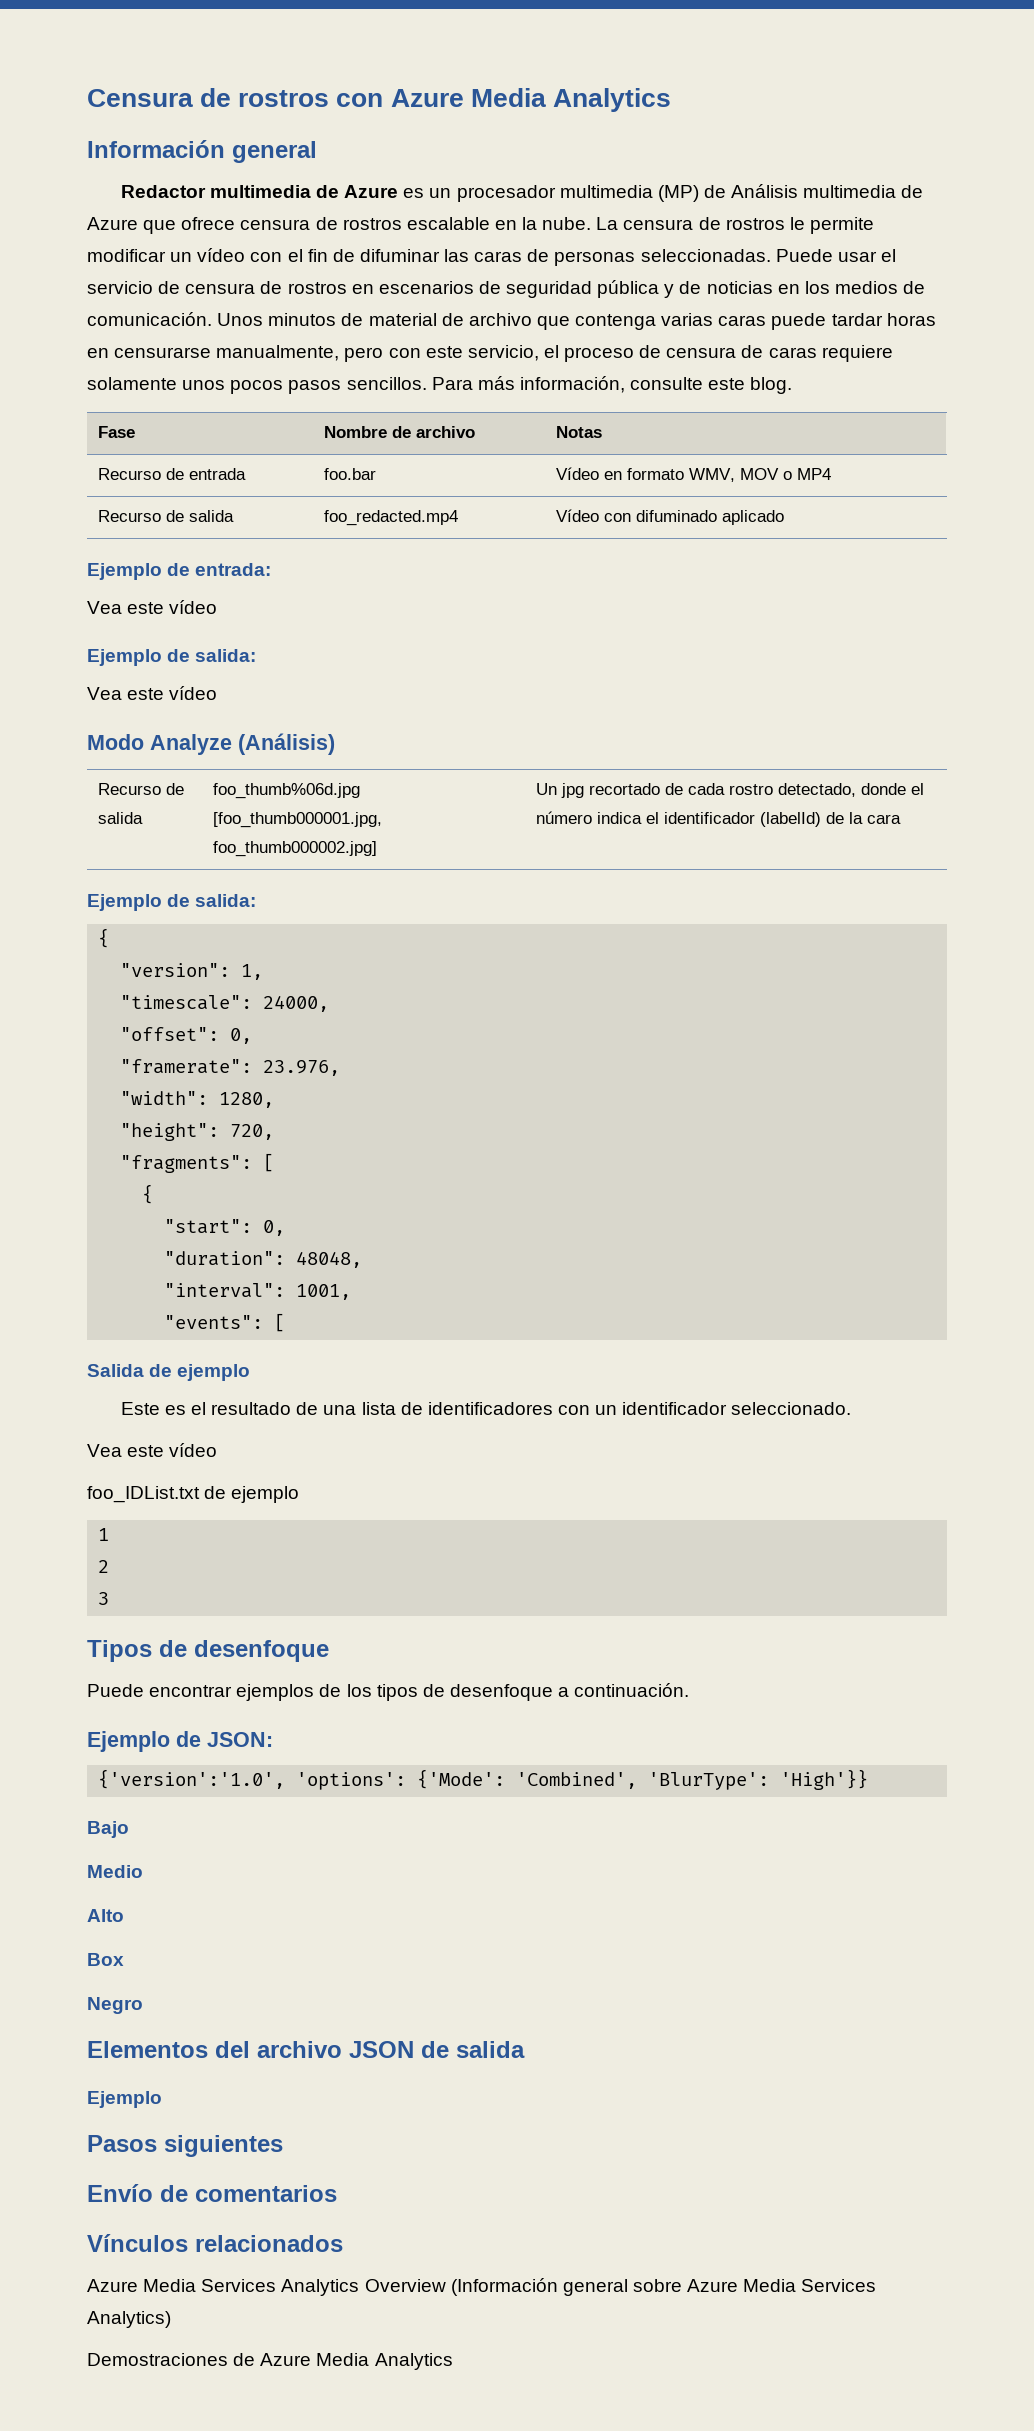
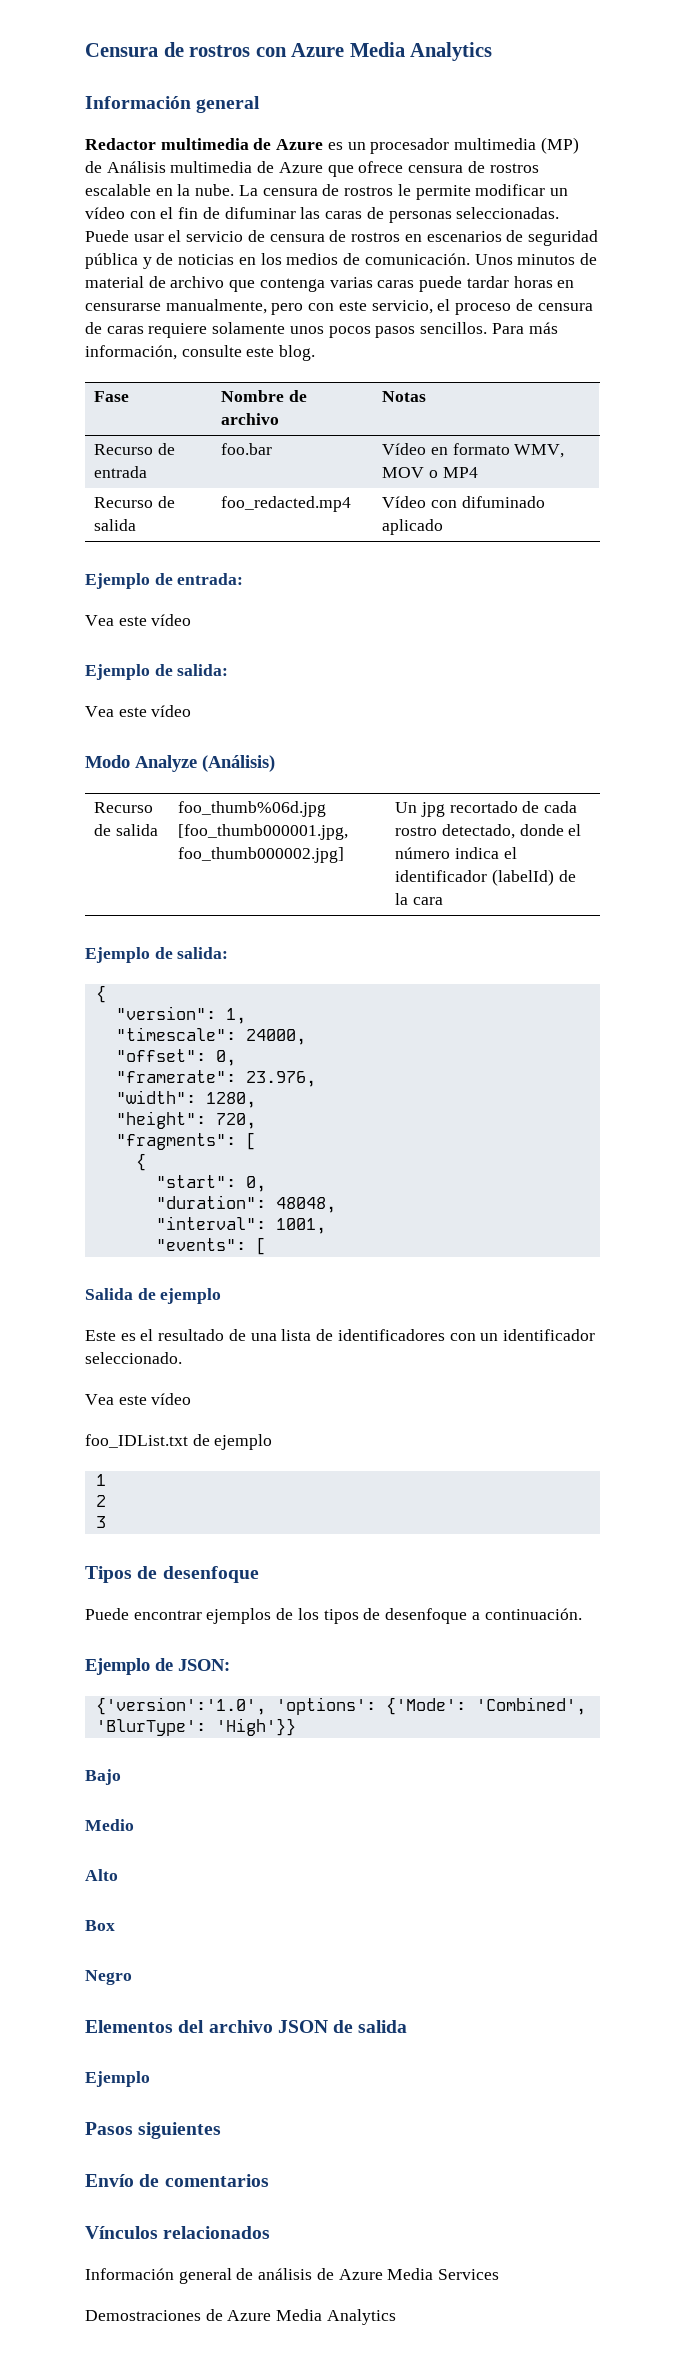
[87,2278,877,2296] [87,2311,171,2328] Azure Media Services Analytics Overview (Información general sobre Azure Media Services Analytics) -> [85,2268,500,2284] Información general de análisis de Azure Media Services

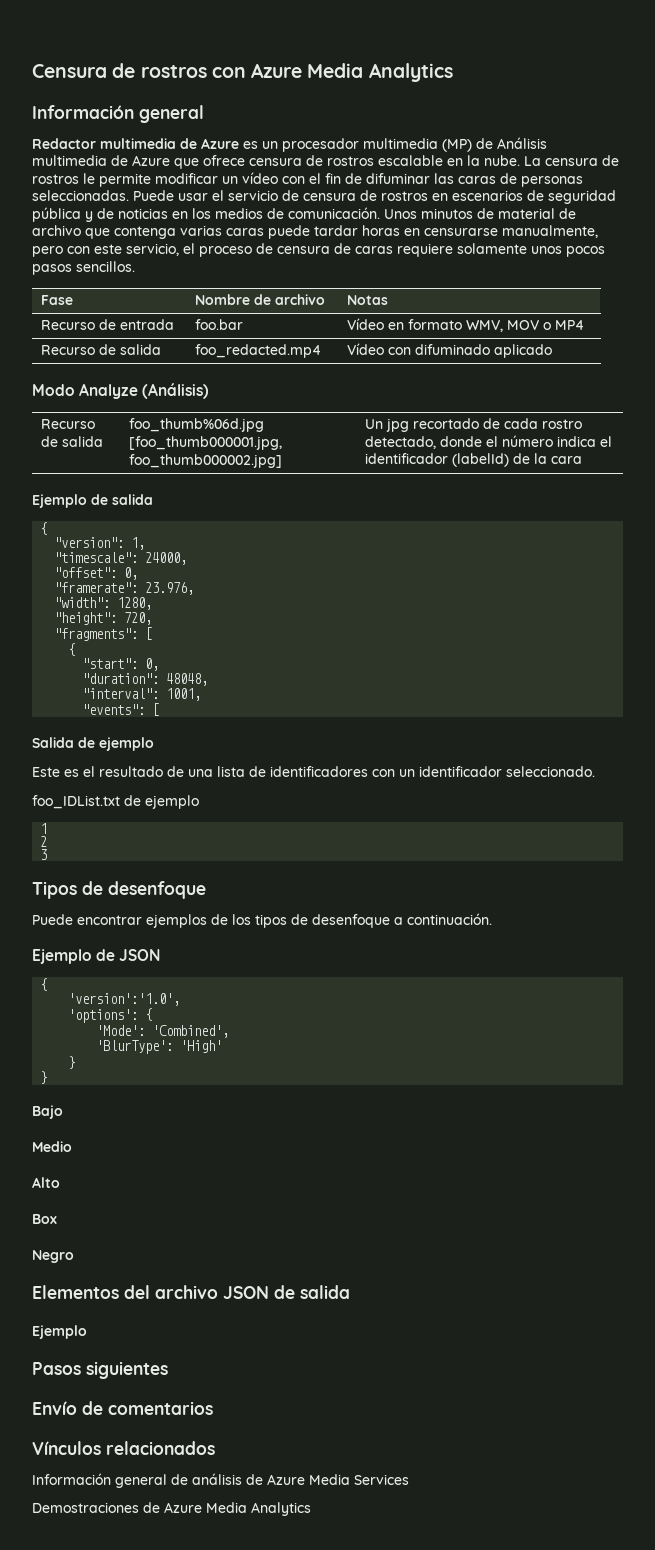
[491,322,558,334] [85,345,316,361] Para más información, consulte este blog. -> (135, 266) none
[85,573,244,589] [85,614,192,626] [85,664,229,680] [85,705,192,717] // Ejemplo de entrada: // Vea este vídeo // Ejemplo de salida: // Vea este vídeo -> (553, 351) none
[177,947,229,959] salida: -> [112,494,153,505] salida
[85,1393,192,1405] // Vea este vídeo -> (595, 771) none
[178,1659,230,1671] [95,1697,586,1715] [95,1718,296,1736] JSON: // {'version':'1.0', 'options': {'Mode': 'Combined', 'BlurType': 'High'}} -> [119,949,161,961] [40,978,48,991] [68,993,181,1006] [68,1008,153,1023] [96,1025,230,1038] [96,1040,223,1054] [68,1056,76,1069] [40,1071,48,1084] JSON // { // 'version':'1.0', // 'options': { // 'Mode': 'Combined', // 'BlurType': 'High' // } // }

